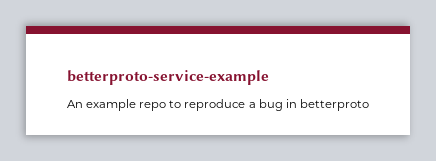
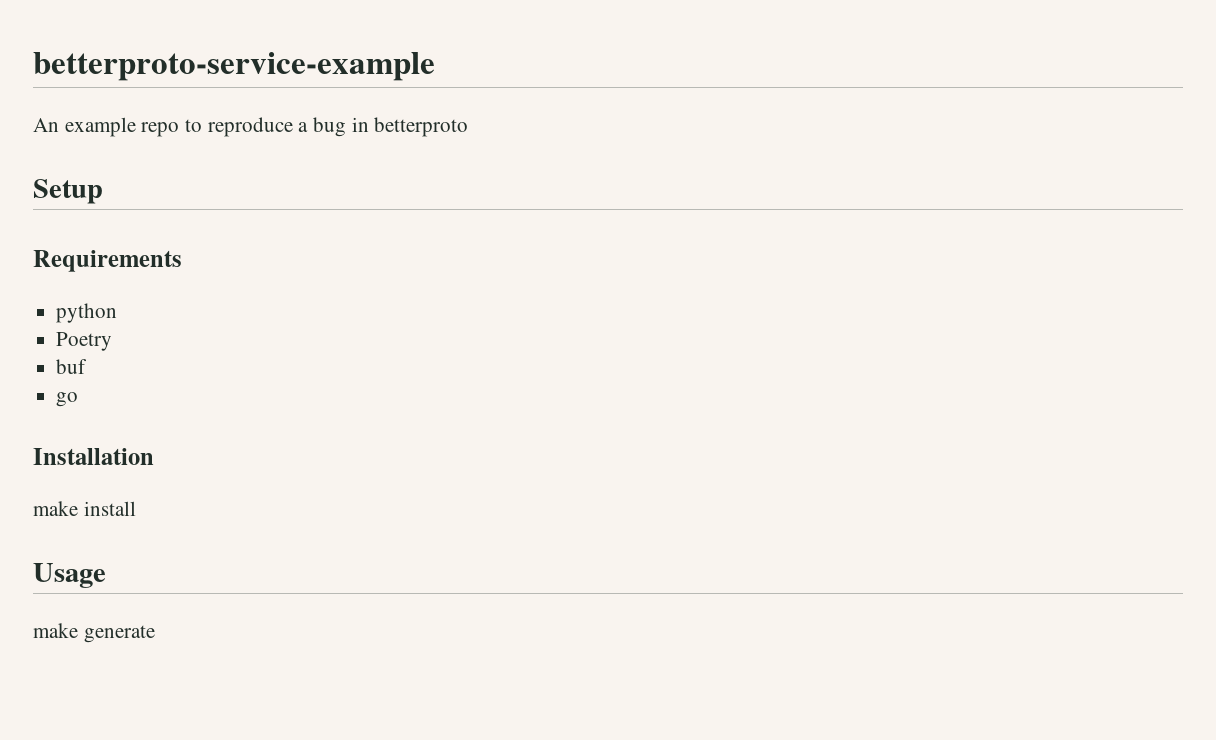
(369, 105) none -> [33,179,103,204] [33,250,182,272] [56,303,118,323] [56,332,113,351] [56,359,88,374] [56,392,79,407] [33,448,154,465] [33,501,136,516] [33,563,106,588] [33,623,155,643] // Setup // Requirements // python // Poetry // buf // go // Installation // make install // Usage // make generate

